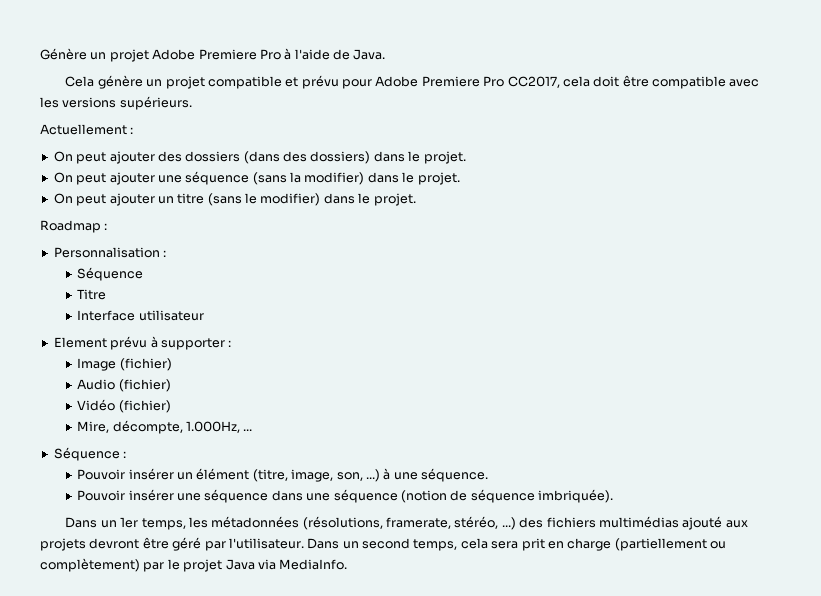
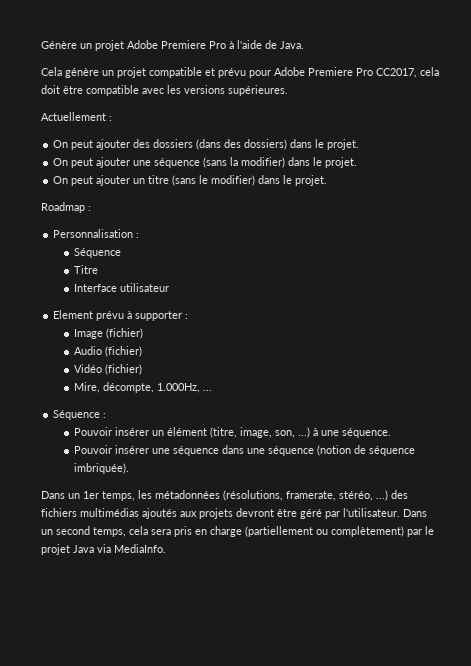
[119,96,192,110] supérieurs. -> [228,85,288,96] supérieures.
[682,516,723,530] ajouté -> [142,508,177,519] ajoutés
[521,538,545,551] prit -> [174,526,192,537] pris

